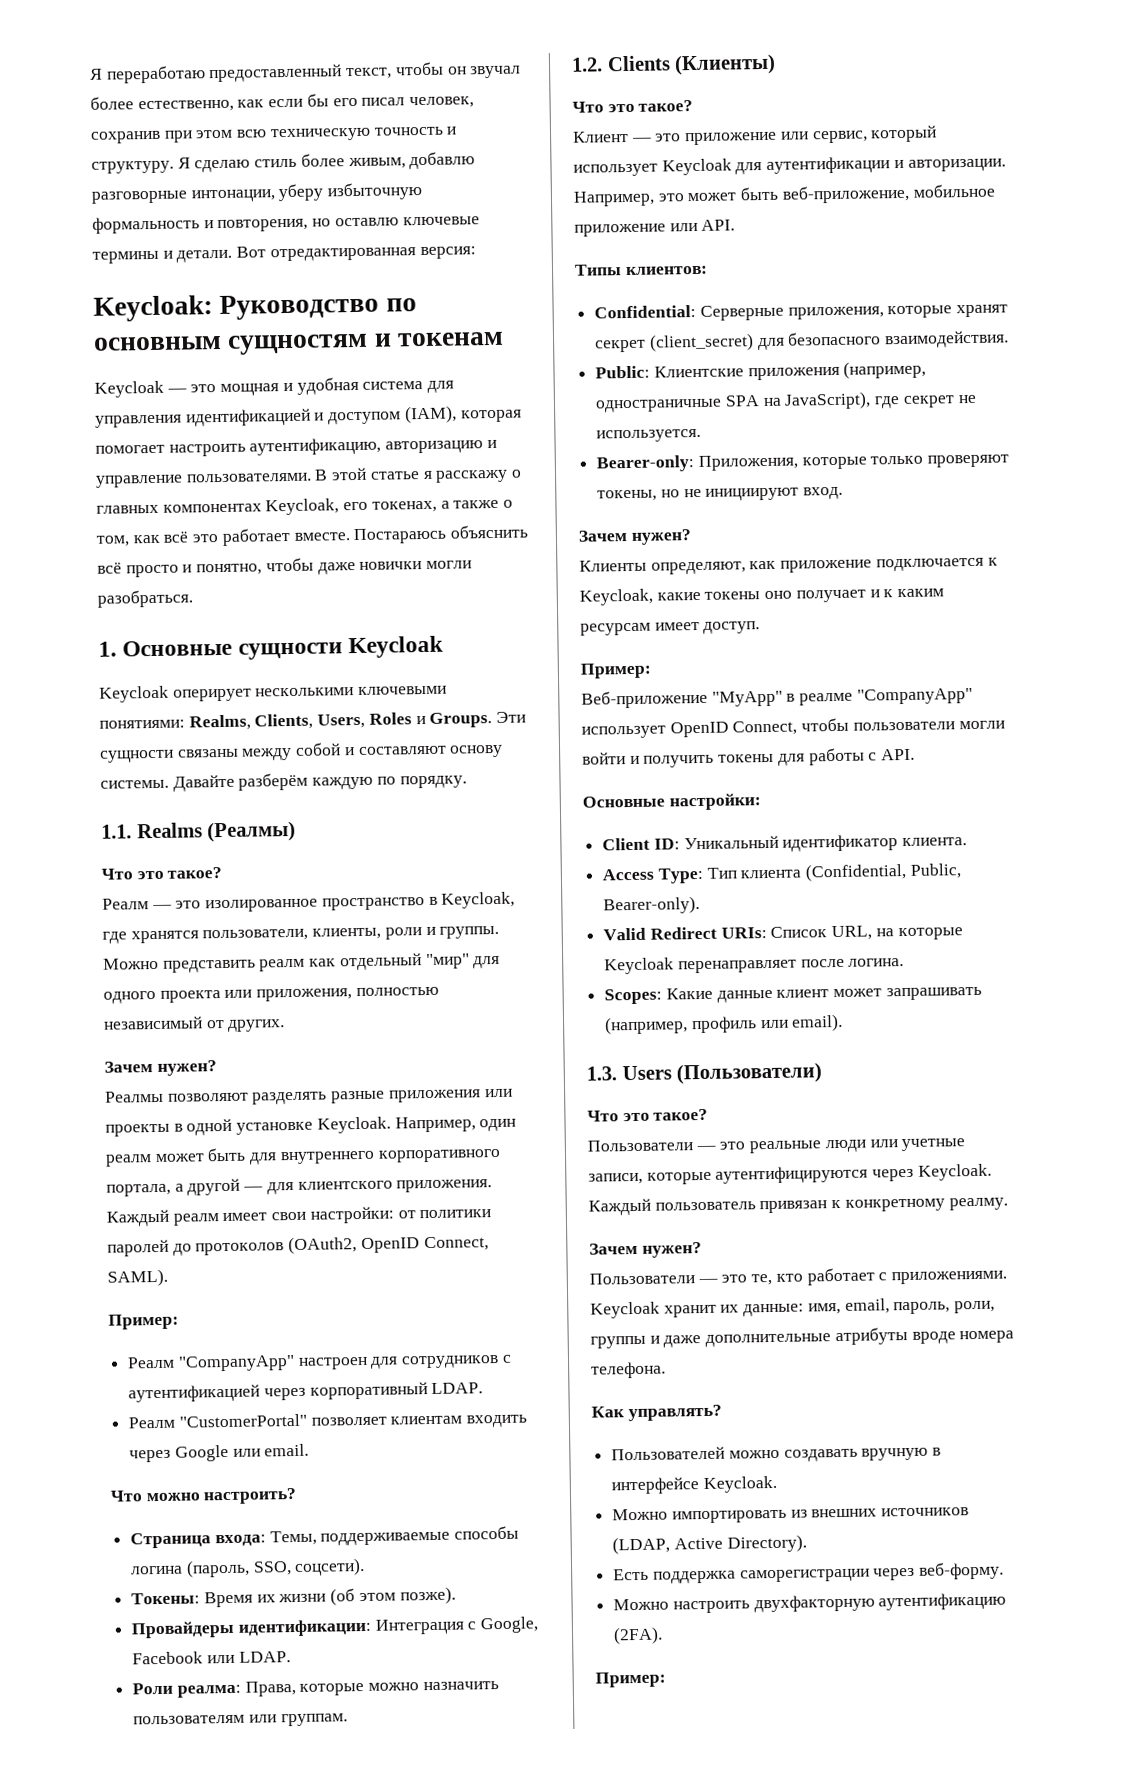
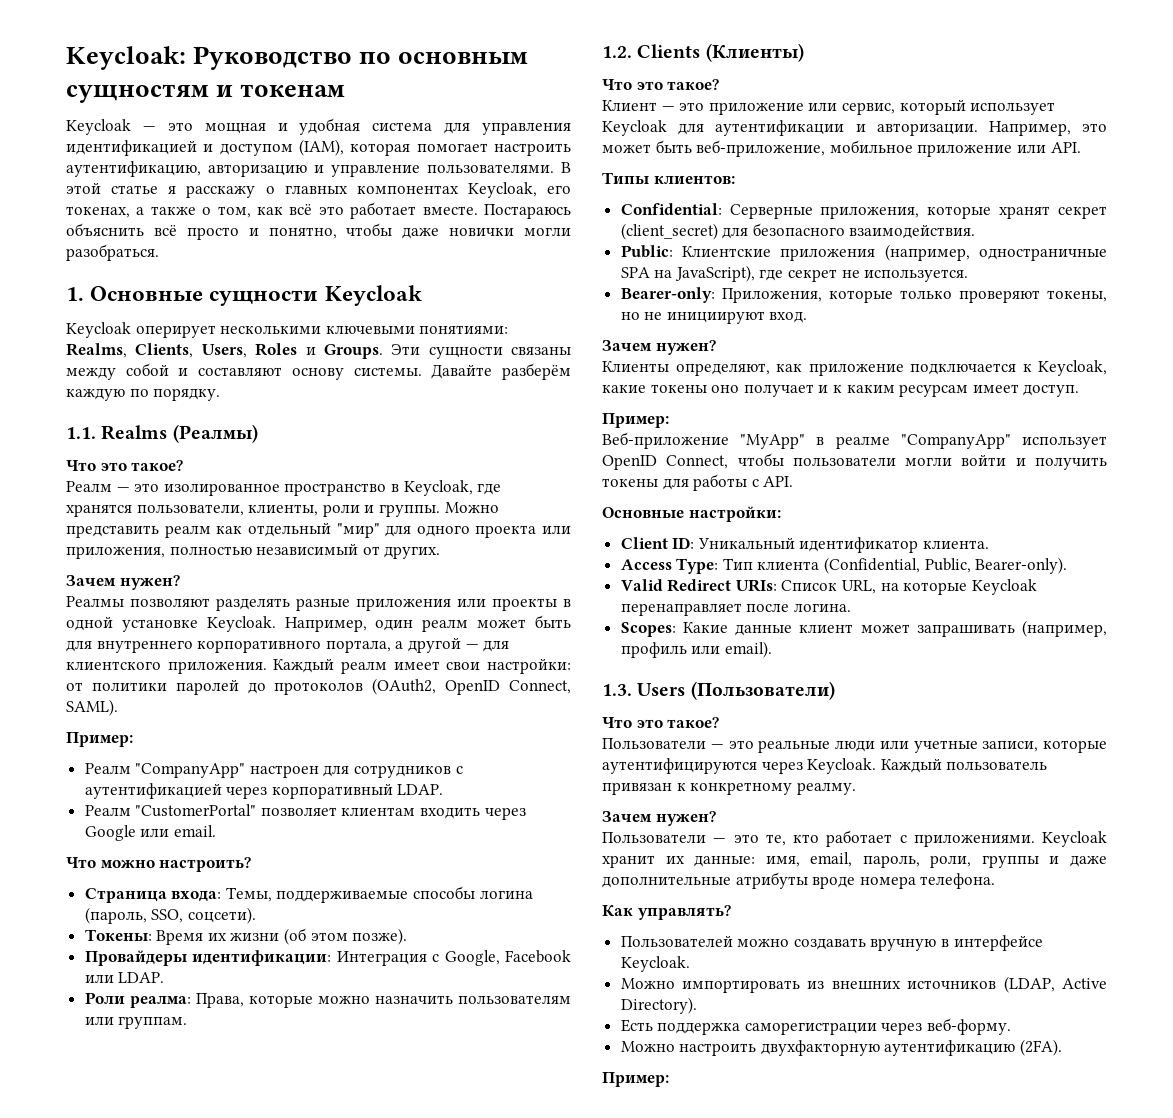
[90,61,522,84] [90,93,475,113] [90,126,458,144] [91,151,476,174] [91,181,423,204] [92,216,480,234] [92,246,476,264] Я переработаю предоставленный текст, чтобы он звучал более естественно, как если бы его писал человек, сохранив при этом всю техническую точность и структуру. Я сделаю стиль более живым, добавлю разговорные интонации, уберу избыточную формальность и повторения, но оставлю ключевые термины и детали. Вот отредактированная версия: // -> (66, 58) none

